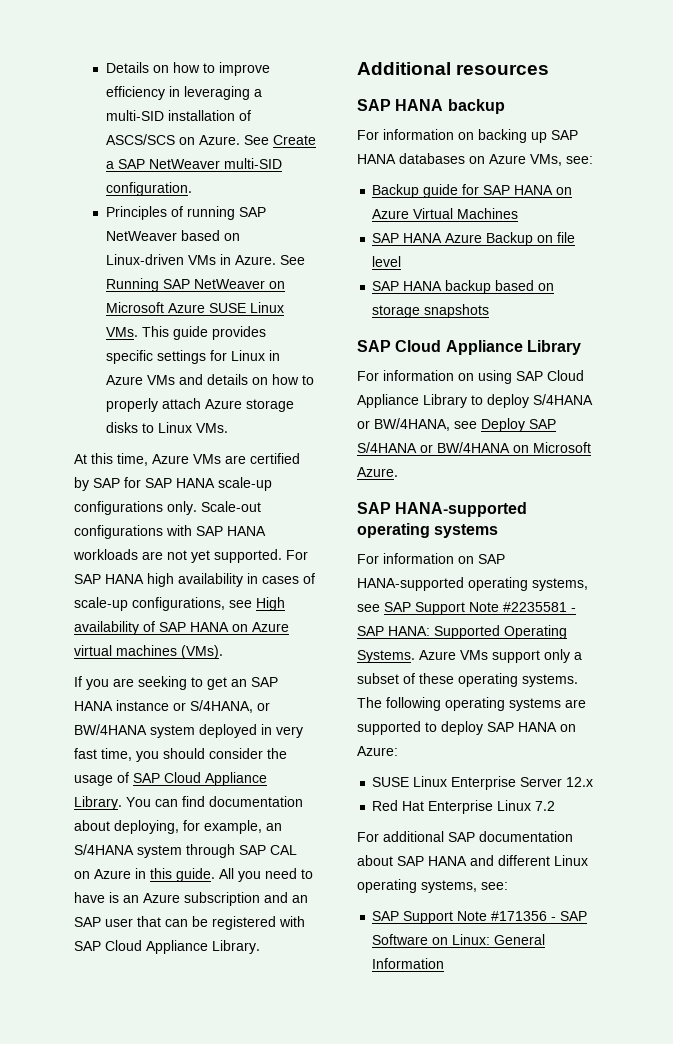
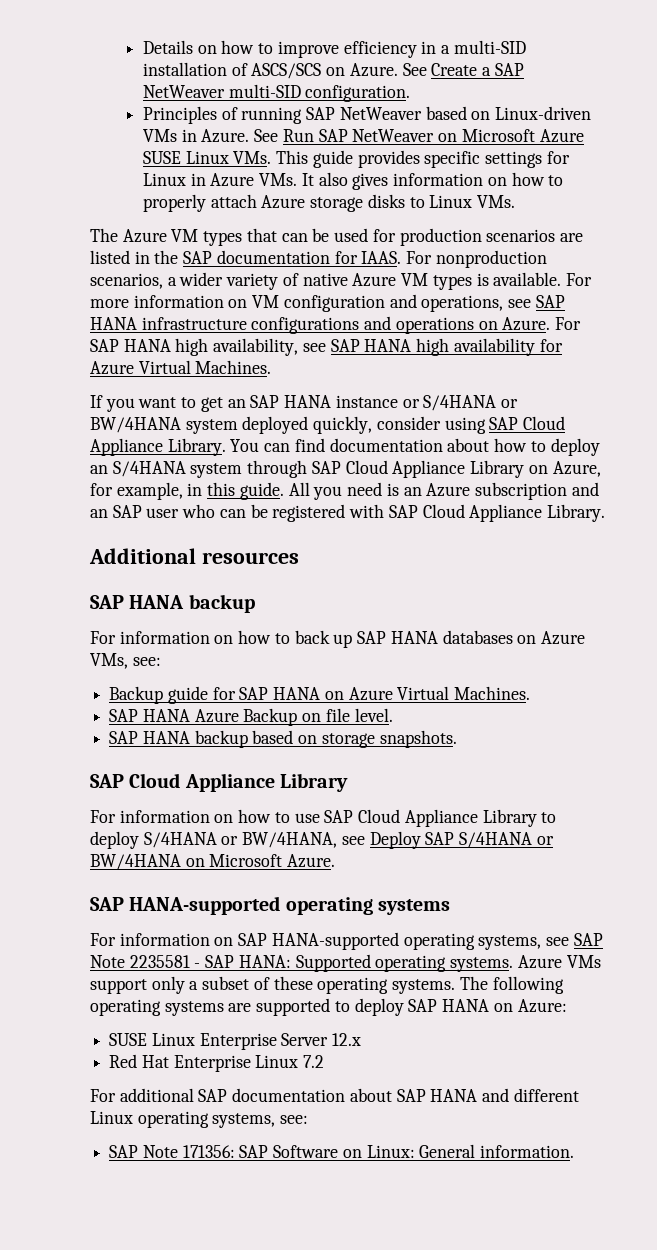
[183,86,250,100] leveraging -> (437, 47) none
[105,278,159,292] Running -> [282,129,314,142] Run
[146,374,248,385] VMs and details -> [259,172,484,190] VMs. It also gives information
[74,453,300,466] [74,477,272,491] [74,501,261,515] [74,525,266,539] [73,549,308,563] [74,573,315,587] [74,597,285,611] [74,621,289,635] [74,645,223,659] At this time, Azure VMs are certified by SAP for SAP HANA scale-up configurations only. Scale-out configurations with SAP HANA workloads are not yet supported. For SAP HANA high availability in cases of scale-up configurations, see High availability of SAP HANA on Azure virtual machines (VMs). -> [90,228,583,246] [90,250,547,268] [90,272,592,290] [90,294,565,312] [90,316,582,334] [90,338,563,356] [90,360,272,375] The Azure VM types that can be used for production scenarios are listed in the SAP documentation for IAAS. For nonproduction scenarios, a wider variety of native Azure VM types is available. For more information on VM configuration and operations, see SAP HANA infrastructure configurations and operations on Azure. For SAP HANA high availability, see SAP HANA high availability for Azure Virtual Machines.
[113,676,187,690] are seeking -> [138,397,177,408] want
[190,700,253,713] S/4HANA, -> [423,395,497,411] S/4HANA
[261,724,303,738] [74,748,287,762] [74,772,129,786] in very fast time, you should consider the usage of -> [313,416,486,434] quickly, consider using
[114,820,262,834] deploying, for example, -> [494,438,600,456] how to deploy
[270,845,297,855] [74,869,131,879] CAL on Azure -> [345,460,601,478] [90,482,183,500] Cloud Appliance Library on Azure, for example,
[301,869,313,879] [74,892,105,903] to have -> (383, 489) none
[137,916,161,927] that -> [182,504,216,518] who
[478,129,527,143] backing -> [238,630,330,644] how to back
[457,208,519,219] Machines -> [454,686,531,700] Machines.
[372,256,402,267] level -> [354,708,393,722] level.
[424,304,490,318] snapshots -> [379,730,457,748] snapshots.
[478,370,512,384] using -> [238,809,320,823] how to use
[415,602,567,615] Support Note #2235581 -> [90,955,190,968] Note 2235581
[504,625,567,639] [357,650,415,663] Operating Systems. -> [375,955,514,972] operating systems.
[403,911,557,924] Support Note #171356 - -> [142,1145,235,1158] Note 171356:
[372,958,445,969] Information -> [480,1145,575,1158] information.

